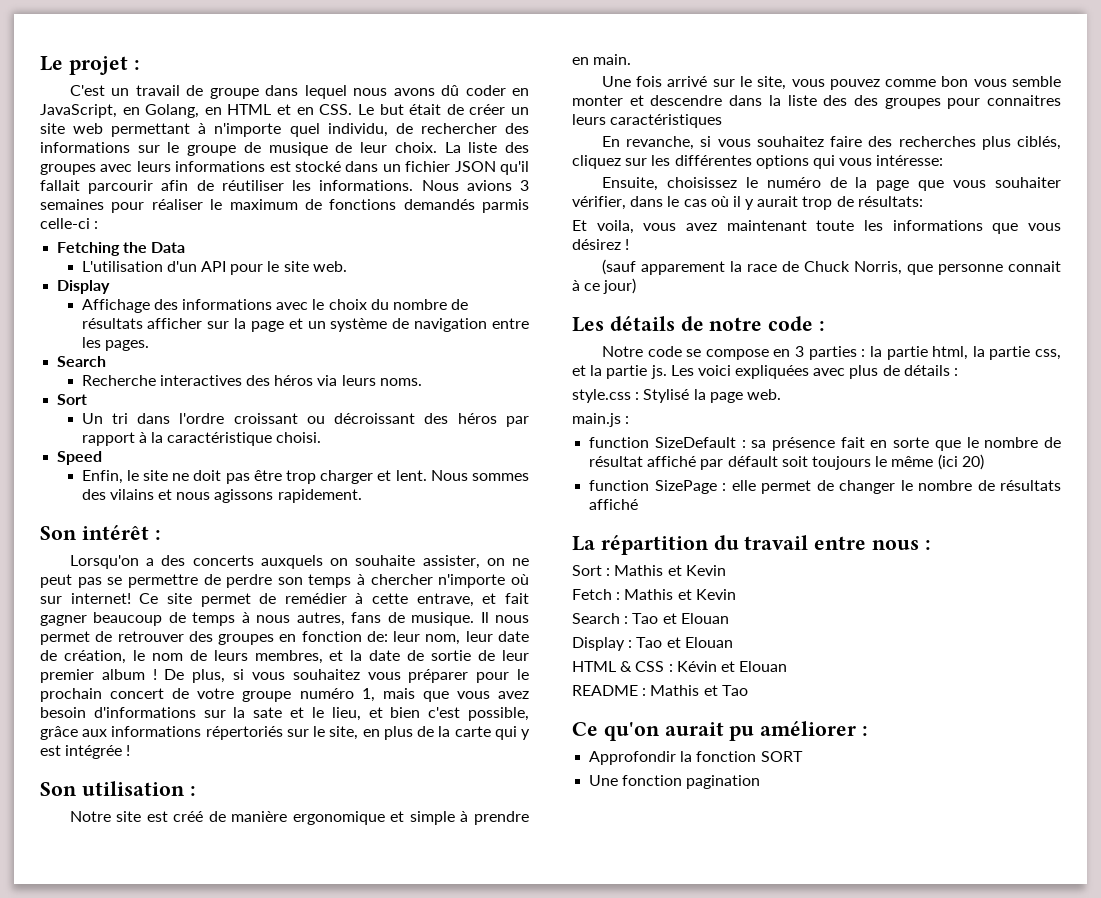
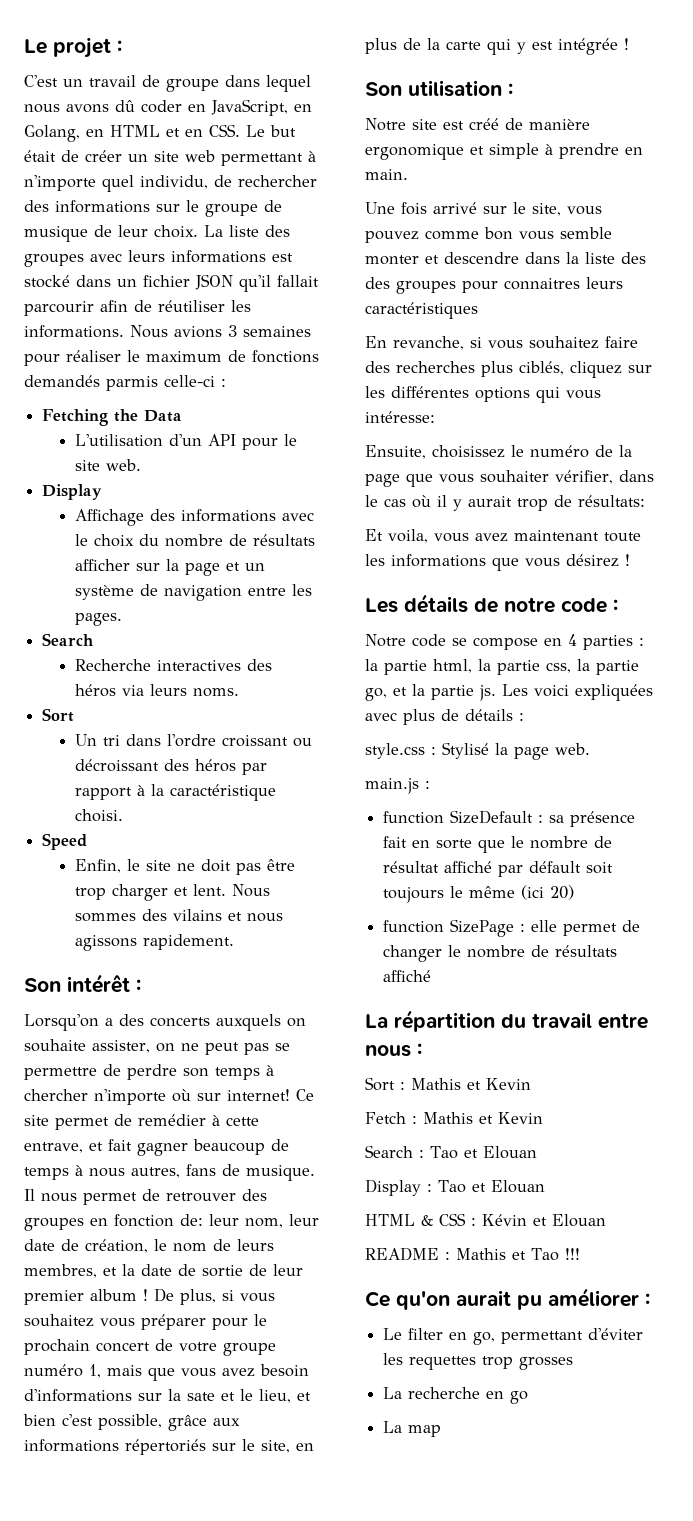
[601,259,1061,275] [572,278,637,294] // (sauf apparement la race de Chuck Norris, que personne connait à ce jour) -> (630, 560) none
[795,346,805,357] 3 -> [568,634,577,646] 4
(1061, 354) none -> [577,659,639,675] [365,688,387,701] la partie go,
(748, 690) none -> [564,1248,580,1260] !!!
[589,751,803,765] [589,775,761,789] Approfondir la fonction SORT // Une fonction pagination -> [383,1328,644,1345] [383,1353,574,1370] [383,1387,529,1404] [383,1421,442,1437] Le filter en go, permettant d'éviter les requettes trop grosses // La recherche en go // La map

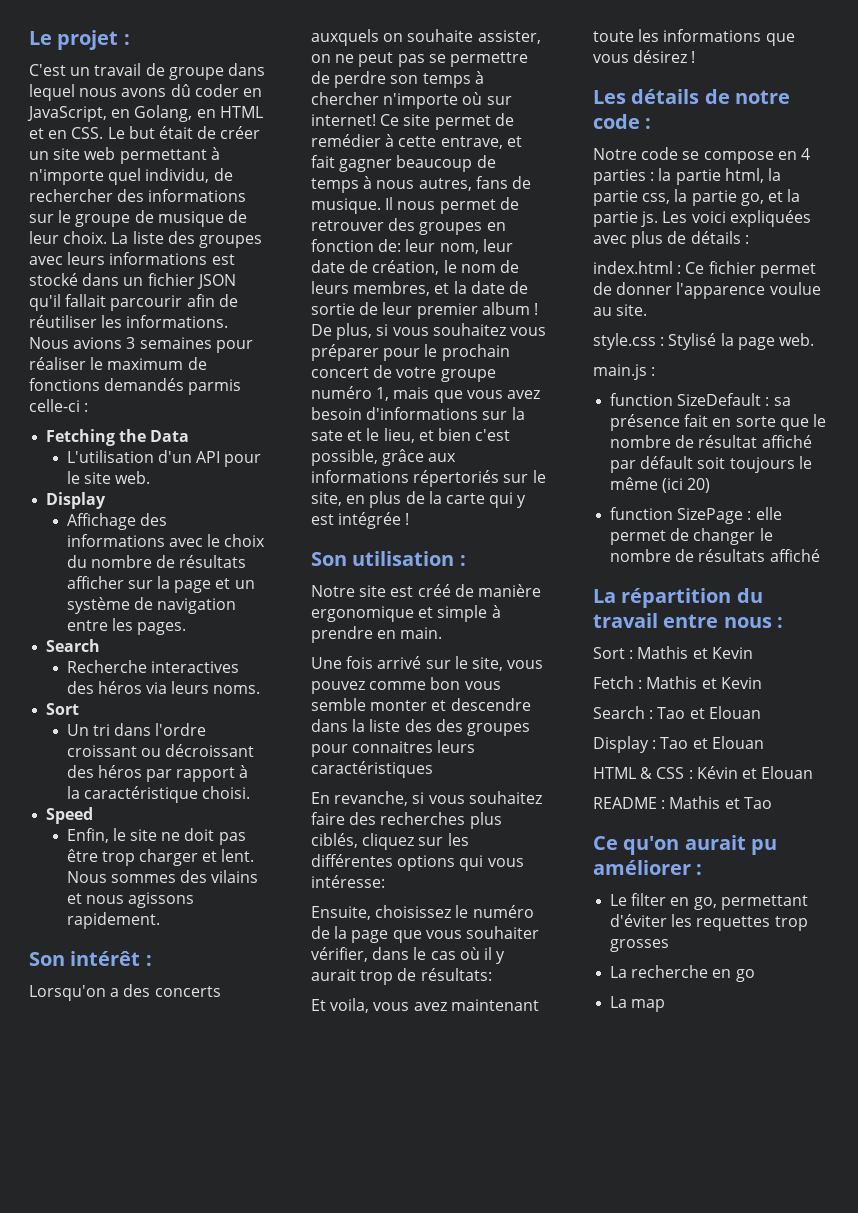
(524, 717) none -> [593,261,816,278] [593,282,821,299] [593,304,648,316] // index.html : Ce fichier permet de donner l'apparence voulue au site.
[564,1248,580,1260] !!! -> (772, 803) none

